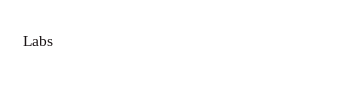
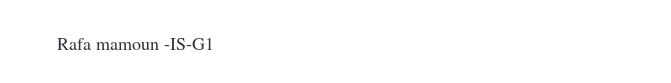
[23,36,53,46] Labs -> [57,38,214,50] Rafa mamoun -IS-G1

